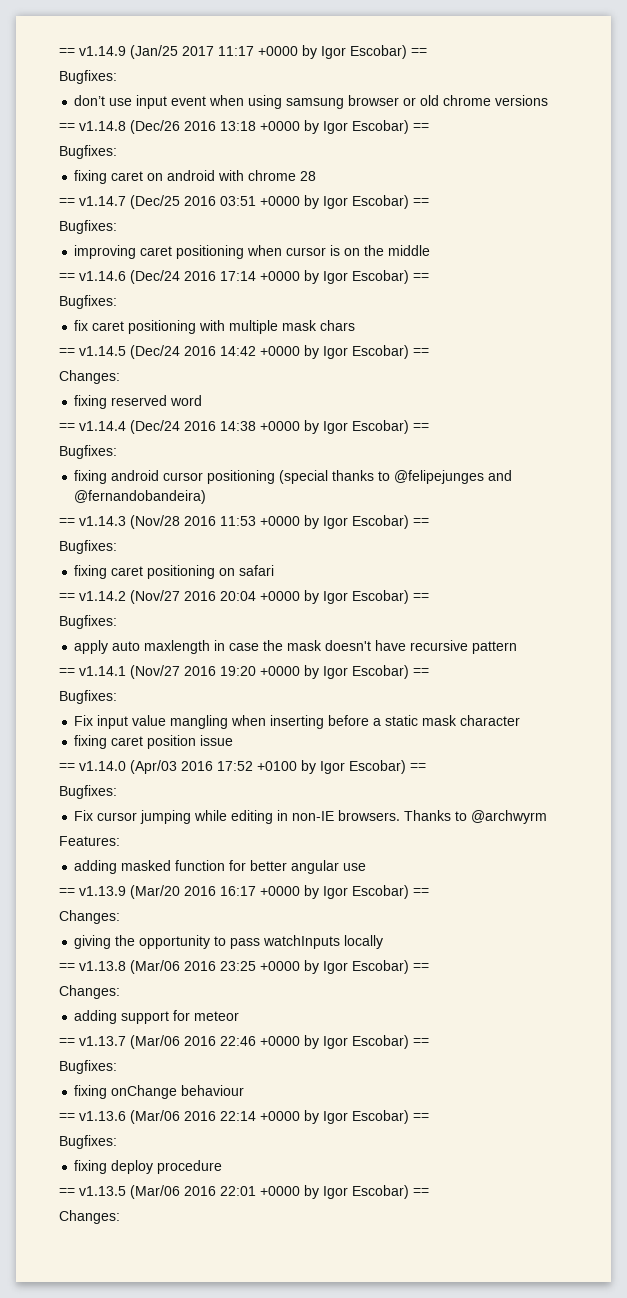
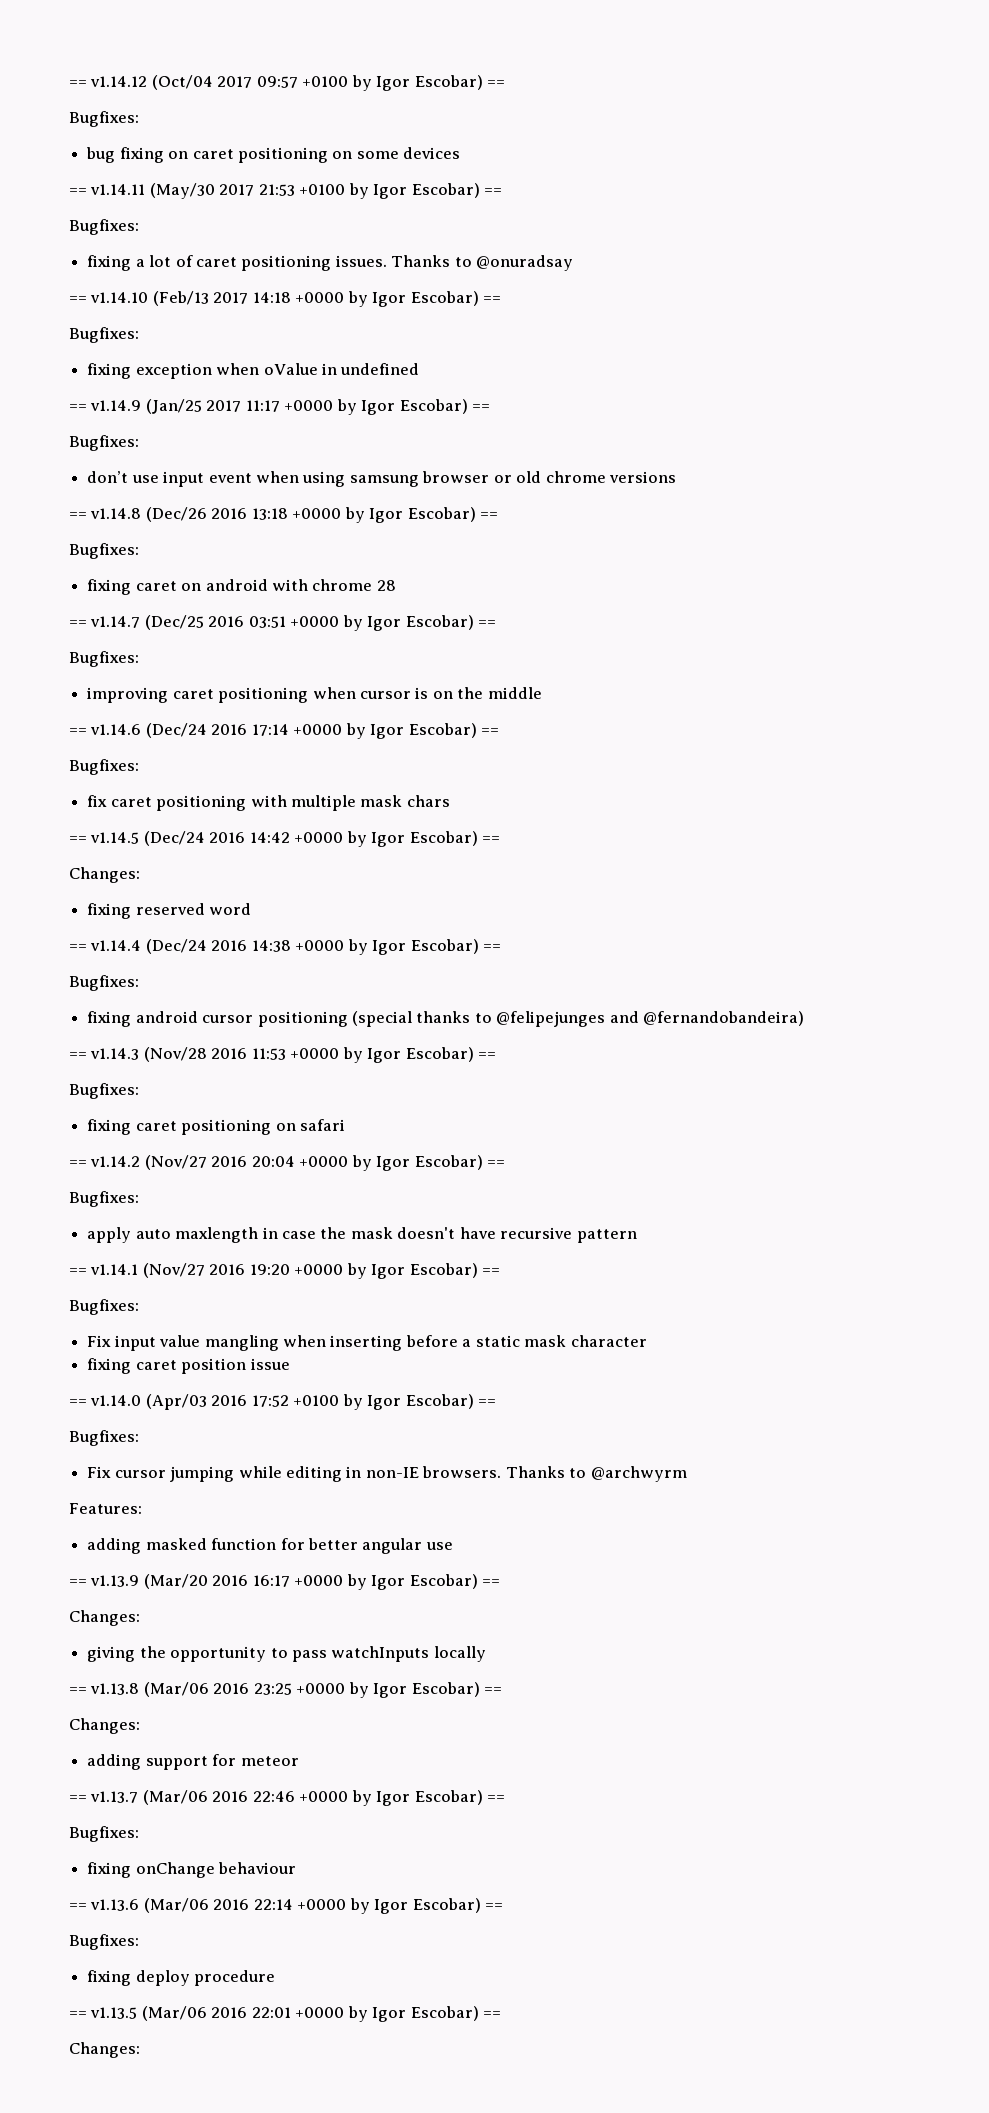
[59,48,75,56] == -> [69,75,506,91] [69,111,139,127] [86,147,461,163] [69,183,503,199] [69,219,139,235] [87,255,574,271] [69,291,502,307] [69,327,139,343] [87,363,420,379] [69,404,87,411] == v1.14.12 (Oct/04 2017 09:57 +0100 by Igor Escobar) == // Bugfixes: // bug fixing on caret positioning on some devices // == v1.14.11 (May/30 2017 21:53 +0100 by Igor Escobar) == // Bugfixes: // fixing a lot of caret positioning issues. Thanks to @onuradsay // == v1.14.10 (Feb/13 2017 14:18 +0000 by Igor Escobar) == // Bugfixes: // fixing exception when oValue in undefined // ==

